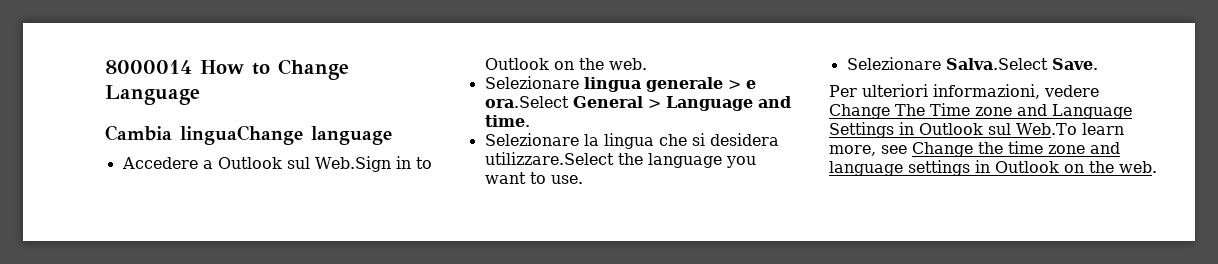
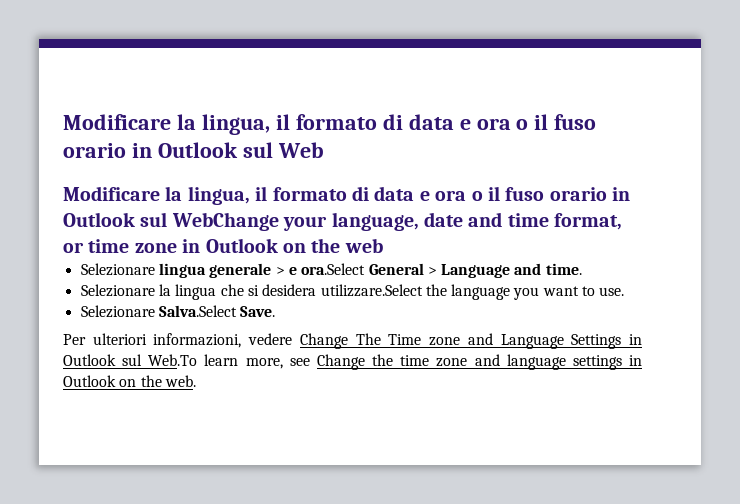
[105,59,349,80] [105,85,200,105] [105,125,392,145] [121,156,432,172] [484,58,647,70] 8000014 How to Change Language // Cambia linguaChange language // Accedere a Outlook sul Web.Sign in to Outlook on the web. -> [63,114,597,135] [63,142,324,158] [63,186,631,205] [63,212,623,231] [63,238,383,253] Modificare la lingua, il formato di data e ora o il fuso orario in Outlook sul Web // Modificare la lingua, il formato di data e ora o il fuso orario in Outlook sul WebChange your language, date and time format, or time zone in Outlook on the web

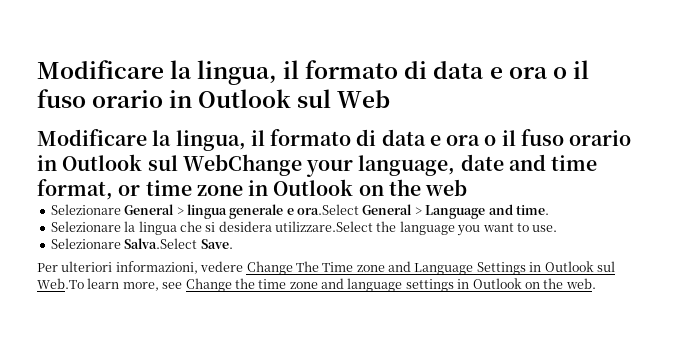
(155, 269) none -> [124,204,184,215] General >
[275,267,285,275] > -> (284, 211) none

